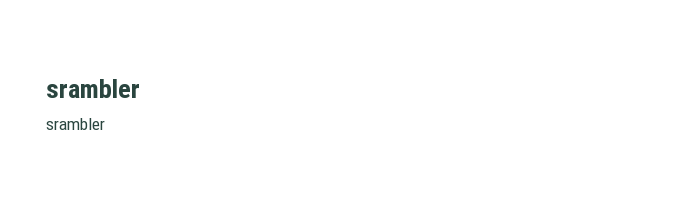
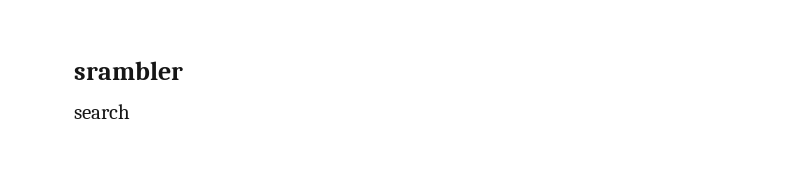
[46,118,105,130] srambler -> [74,104,130,119] search

